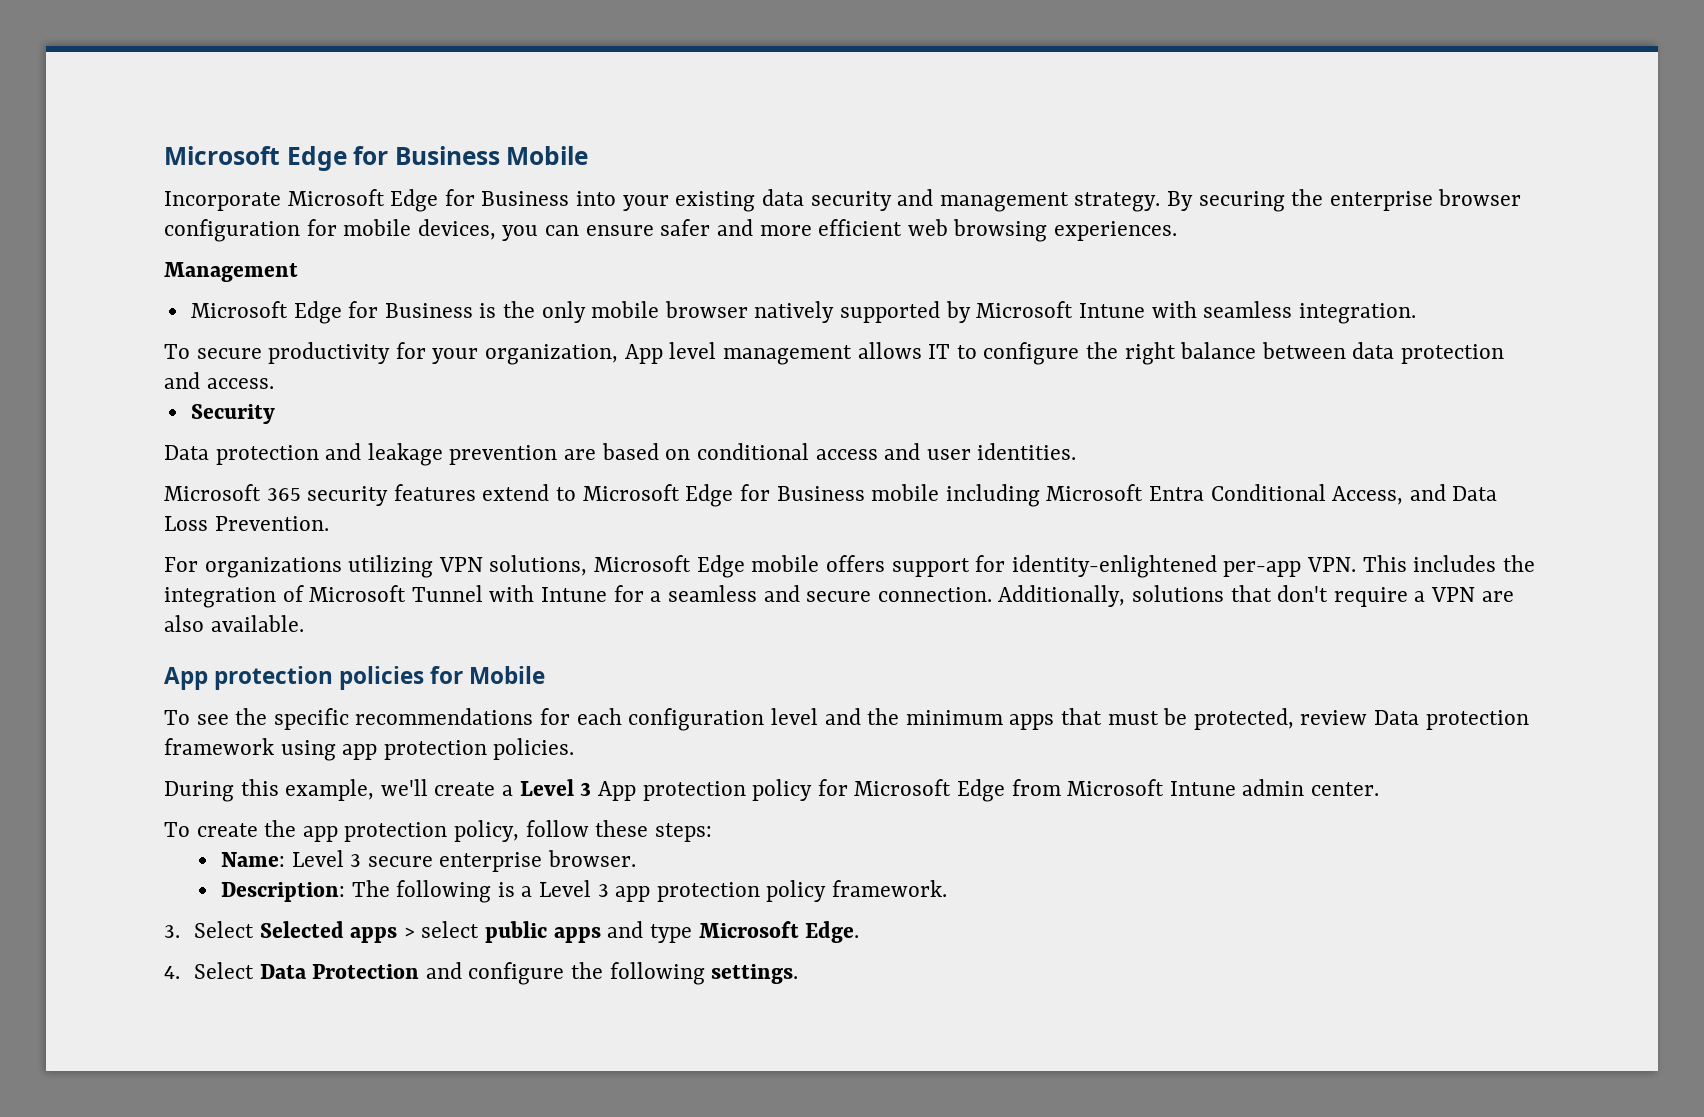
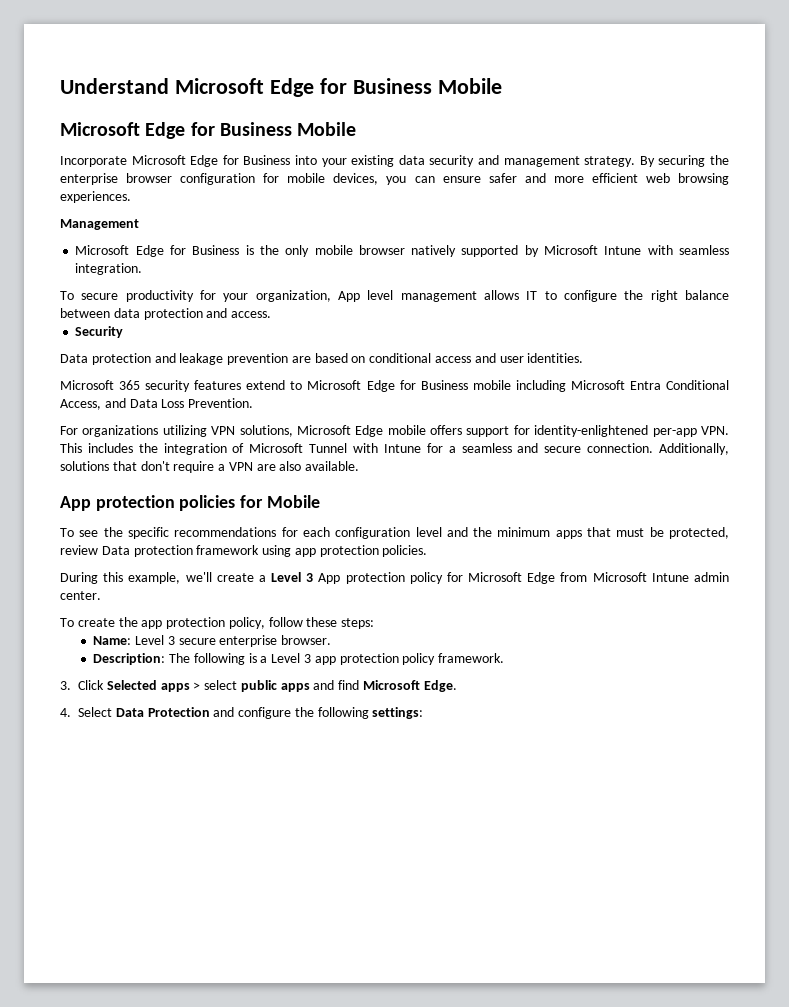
(164, 155) none -> [60,78,502,97] Understand Microsoft Edge for Business Mobile //
[193,921,254,938] Select -> [78,680,104,690] Click
[649,924,692,943] type -> [338,680,360,690] find
[711,964,799,984] settings. -> [372,707,424,719] settings:

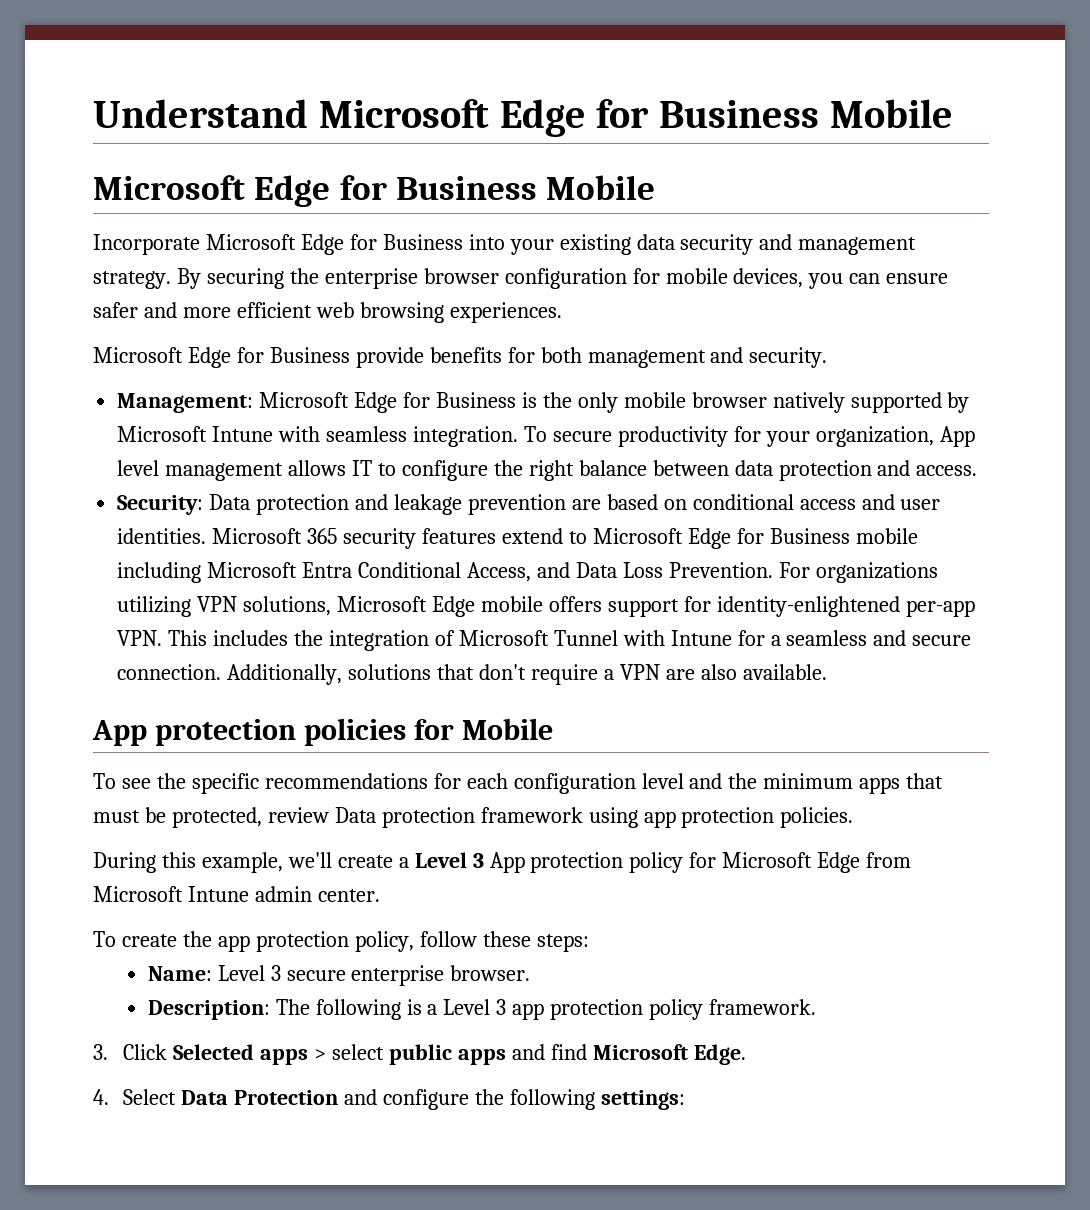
[60,219,139,230] Management // -> [93,347,828,368] [117,393,254,413] Microsoft Edge for Business provide benefits for both management and security. // Management:
(143, 269) // -> (518, 436) none
[75,326,124,338] Security // -> [117,495,204,515] Security:
(584, 358) // -> (207, 536) none
(254, 403) // -> (773, 570) none

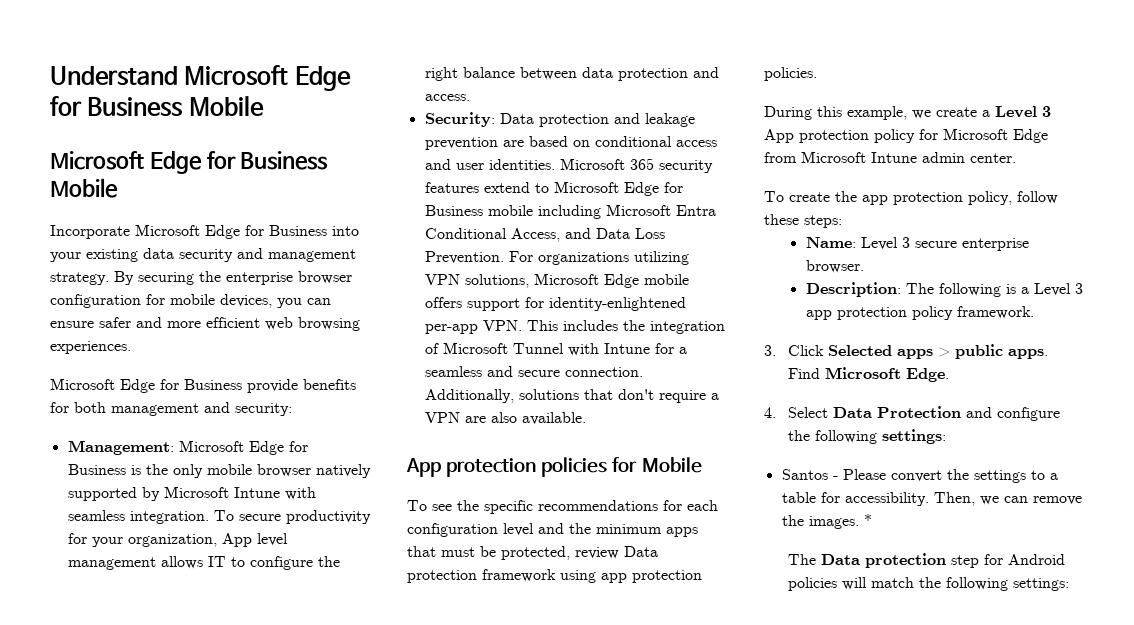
[749,347,828,368] security. -> [235,403,292,416] security:
[287,852,332,868] we'll -> [912,110,931,119] we
[332,1044,588,1065] select public apps and find -> [955,344,1049,359] [788,368,821,379] public apps. Find
(686, 1100) none -> [781,469,1058,483] [781,492,1082,506] [781,514,872,529] [788,553,1066,568] [788,577,1070,591] // Santos - Please convert the settings to a table for accessibility. Then, we can remove the images. * // The Data protection step for Android policies will match the following settings:

